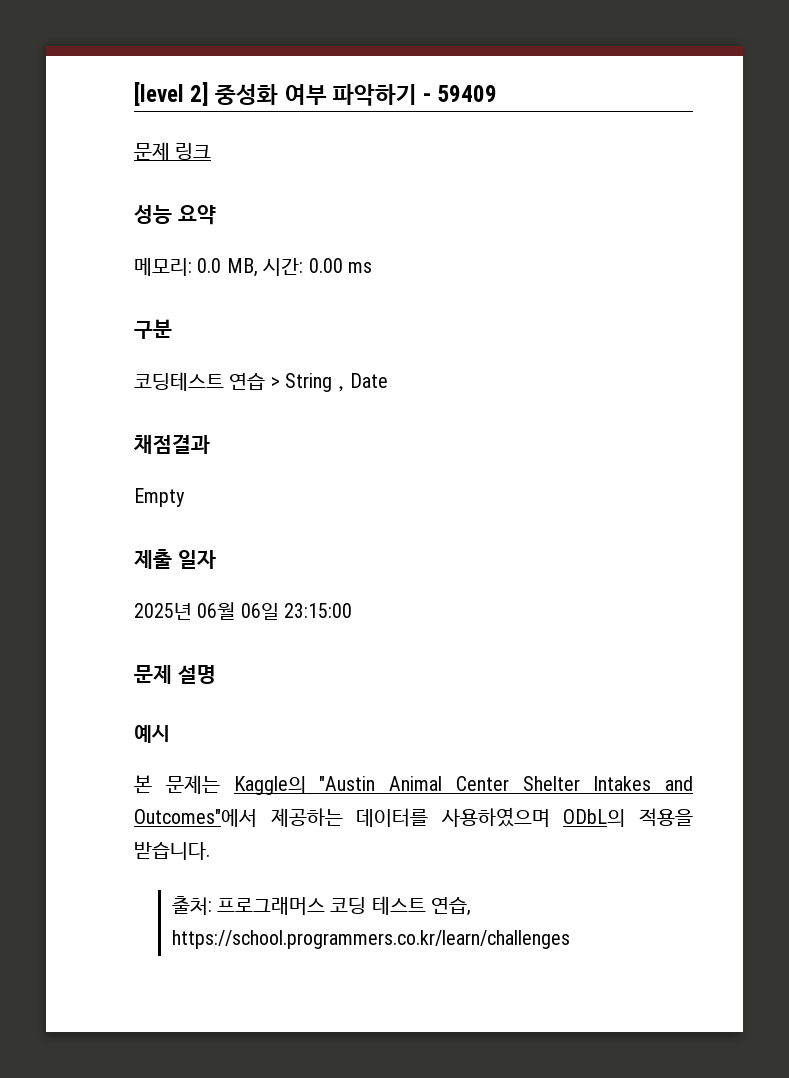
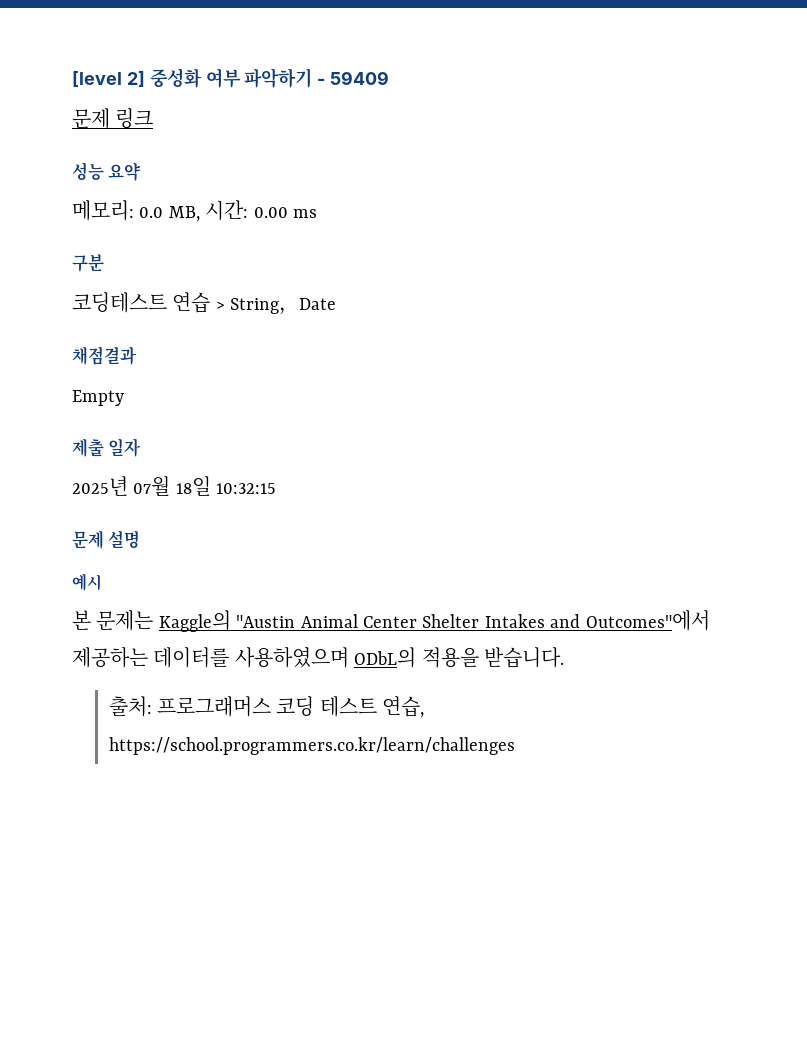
[197,602,353,620] 06월 06일 23:15:00 -> [133,475,277,496] 07월 18일 10:32:15

